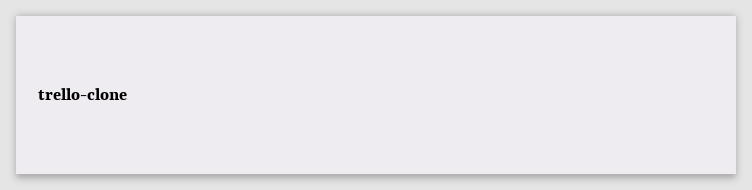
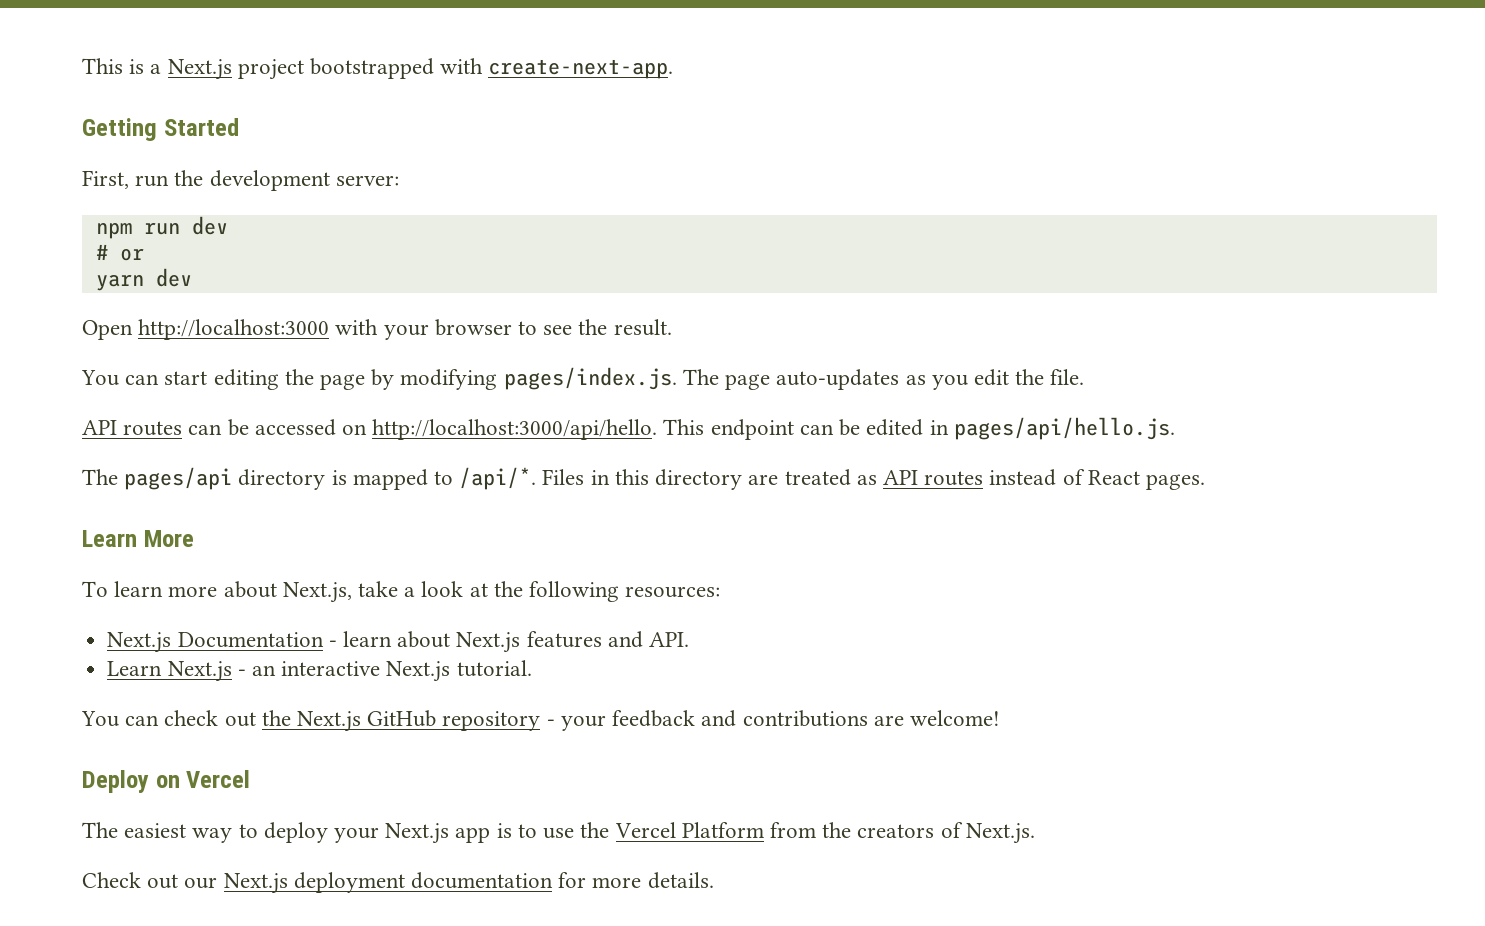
[38,88,127,100] trello-clone -> [82,58,674,80] [82,118,239,141] [82,170,399,191] [95,216,228,239] [95,244,144,261] [95,268,192,291] [82,319,672,340] [81,367,1085,390] [82,417,1175,440] [82,467,1205,490] [82,530,194,547] [82,581,721,603] [107,631,689,653] [107,660,532,682] [81,710,1000,732] [82,770,251,793] [82,822,1035,844] [82,872,714,894] This is a Next.js project bootstrapped with create-next-app. // Getting Started // First, run the development server: // npm run dev // # or // yarn dev // Open http://localhost:3000 with your browser to see the result. // You can start editing the page by modifying pages/index.js. The page auto-updates as you edit the file. // API routes can be accessed on http://localhost:3000/api/hello. This endpoint can be edited in pages/api/hello.js. // The pages/api directory is mapped to /api/*. Files in this directory are treated as API routes instead of React pages. // Learn More // To learn more about Next.js, take a look at the following resources: // Next.js Documentation - learn about Next.js features and API. // Learn Next.js - an interactive Next.js tutorial. // You can check out the Next.js GitHub repository - your feedback and contributions are welcome! // Deploy on Vercel // The easiest way to deploy your Next.js app is to use the Vercel Platform from the creators of Next.js. // Check out our Next.js deployment documentation for more details.

